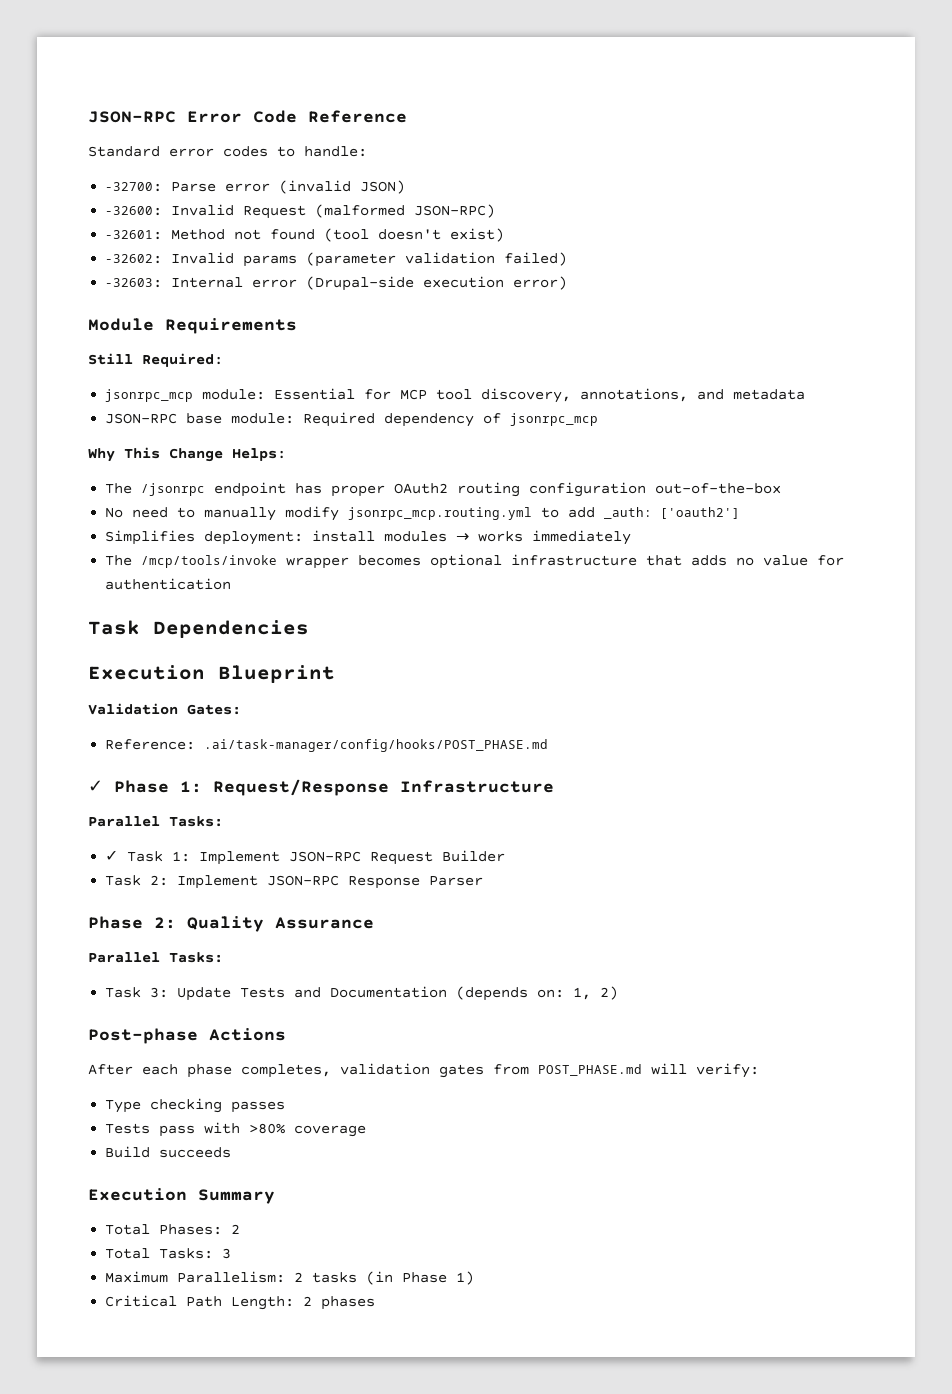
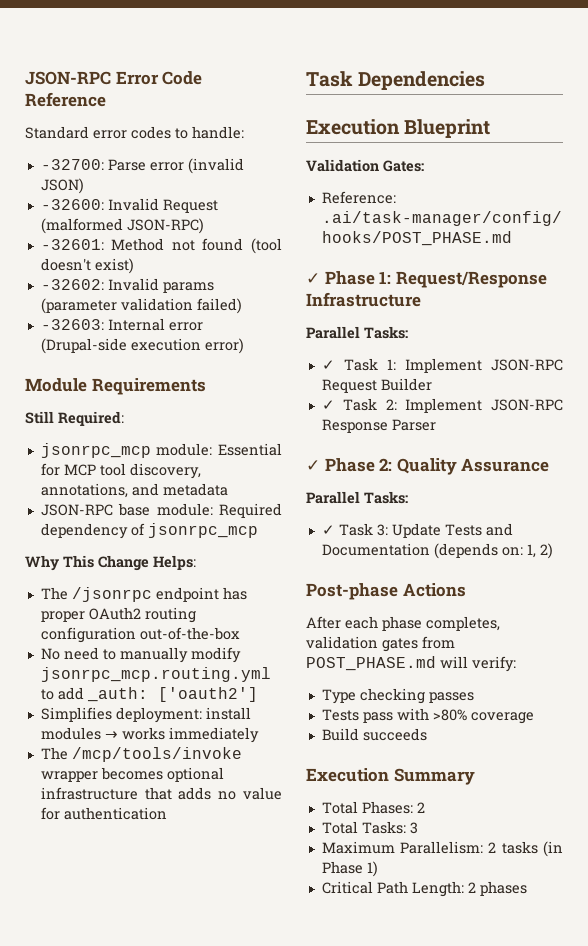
(506, 856) none -> [321,400,335,410] ✓
(484, 881) none -> [306,460,320,471] ✓
(223, 957) none -> [321,525,335,535] ✓

